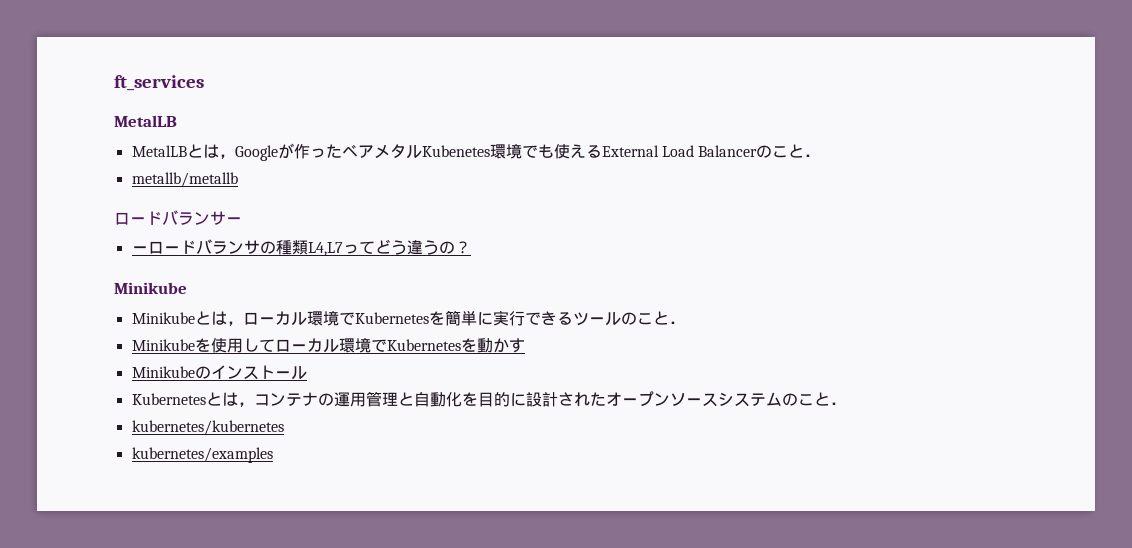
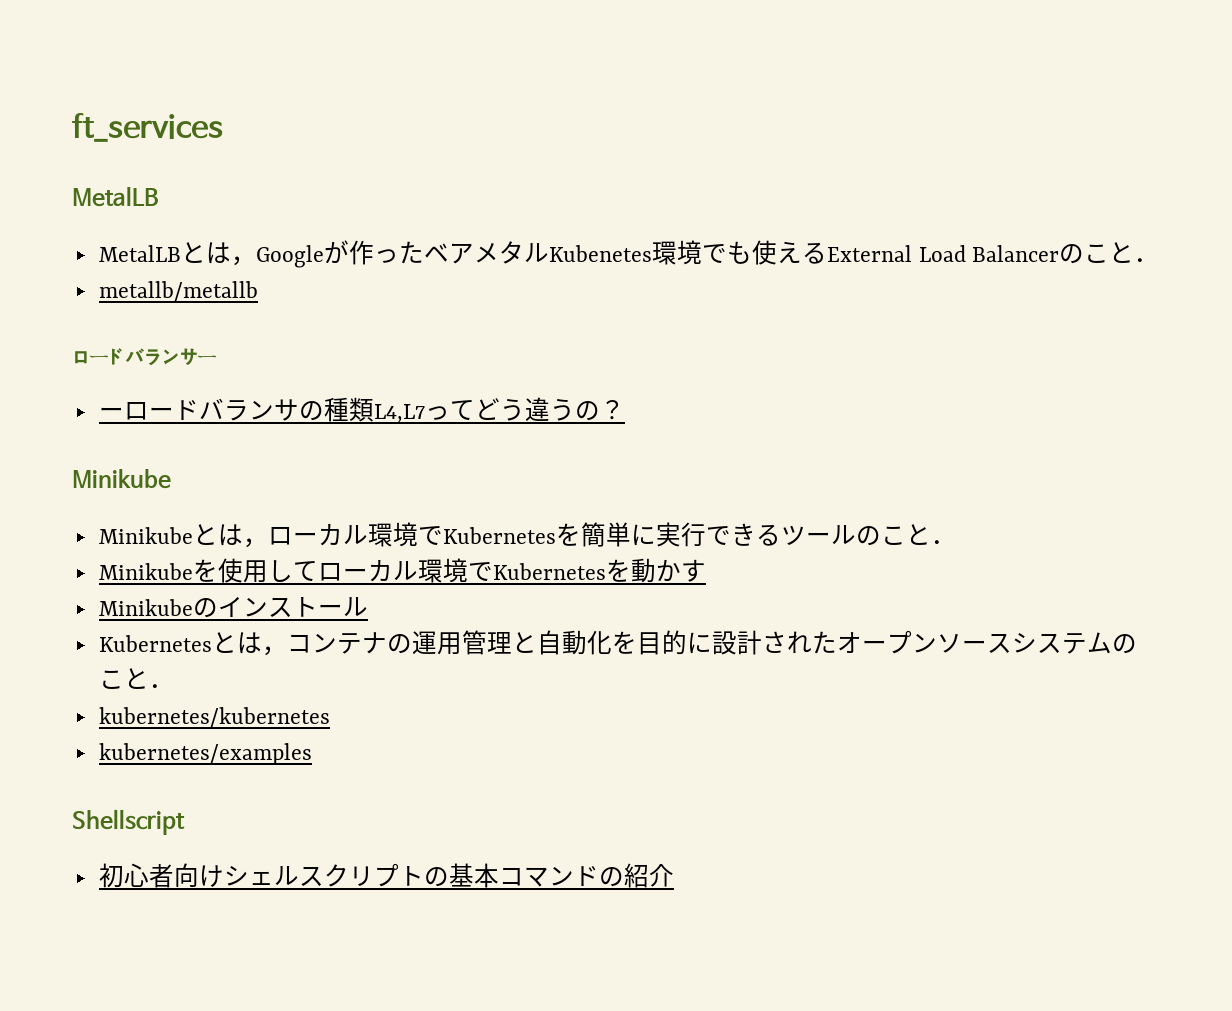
(273, 455) none -> [72,809,185,835] [98,863,674,888] // Shellscript // 初心者向けシェルスクリプトの基本コマンドの紹介

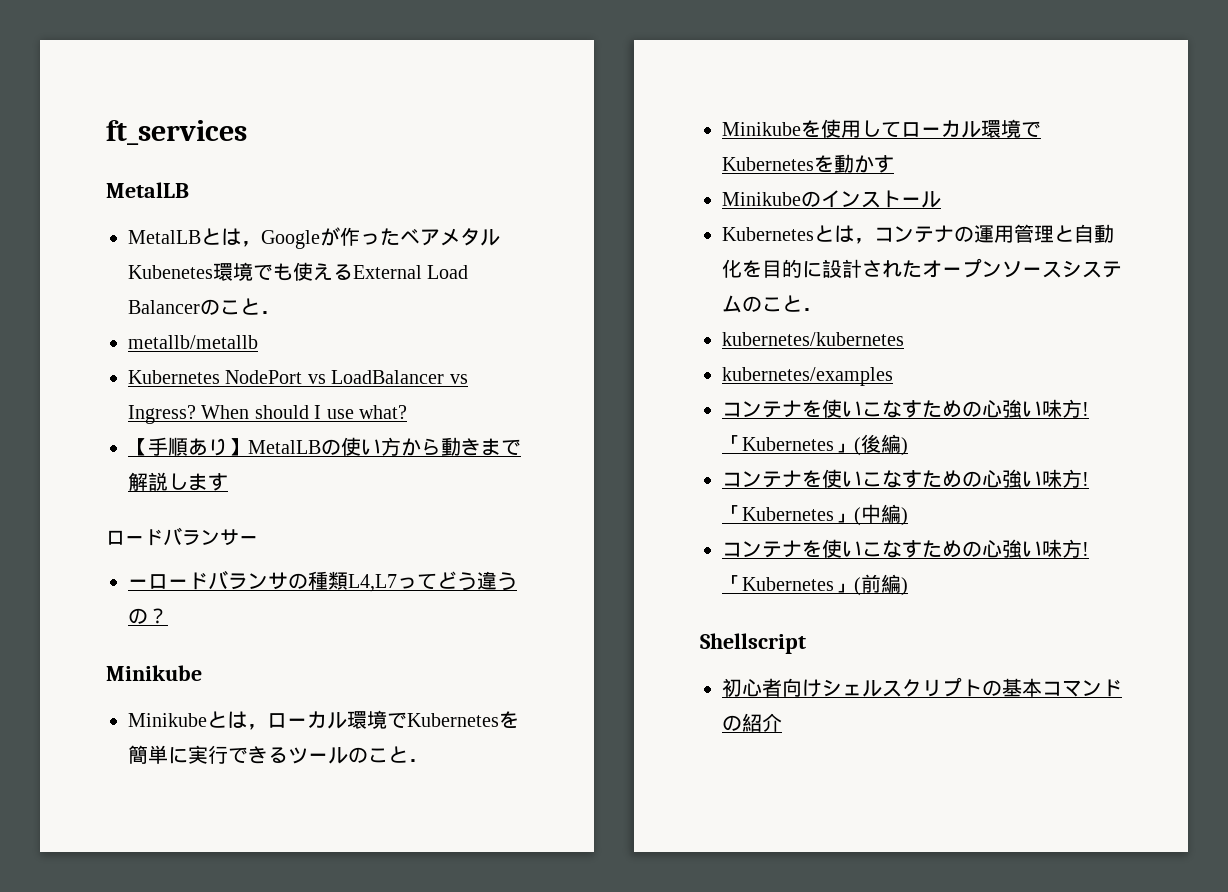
(258, 291) none -> [128,370,468,384] [128,405,407,424] [128,437,521,456] [128,472,228,491] // Kubernetes NodePort vs LoadBalancer vs Ingress? When should I use what? // 【手順あり】MetalLBの使い方から動きまで解説します
(312, 754) none -> [722,399,1089,419] [722,434,908,456] [722,469,1089,489] [722,504,908,526] [722,539,1089,559] [722,574,908,596] // コンテナを使いこなすための心強い味方!「Kubernetes」(後編) // コンテナを使いこなすための心強い味方!「Kubernetes」(中編) // コンテナを使いこなすための心強い味方!「Kubernetes」(前編)

